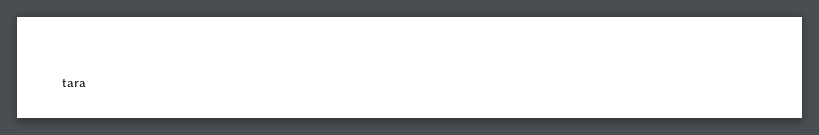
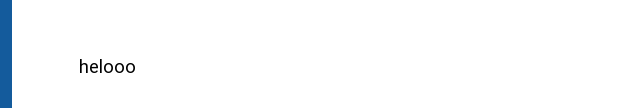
[62,78,86,87] tara -> [79,59,136,73] helooo

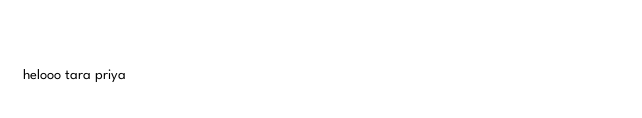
(136, 66) none -> [65,69,126,83] tara priya

